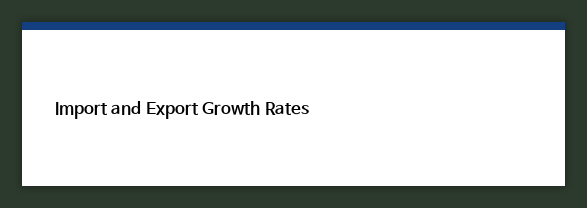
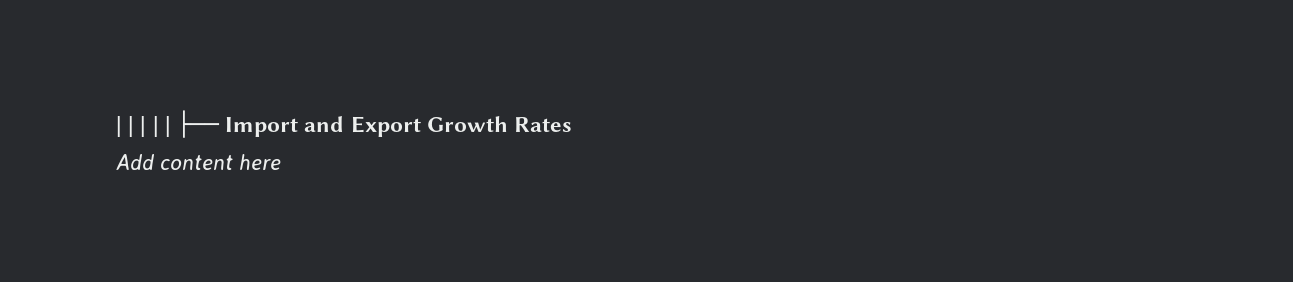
(55, 110) none -> [116,110,221,138] | | | | | ├──
(309, 108) none -> [116,154,281,170] // Add content here

